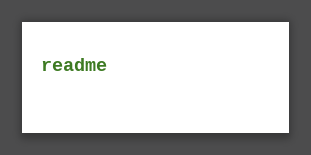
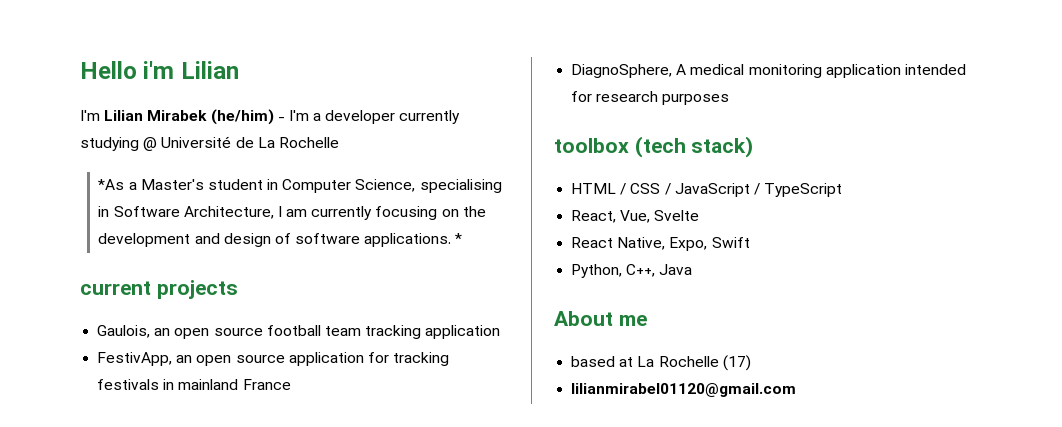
[41,58,107,71] readme -> [80,61,239,79] [80,109,461,125] [80,136,339,151] [98,179,502,193] [98,206,486,220] [98,233,463,247] [80,280,238,299] [97,325,501,339] [97,352,450,366] [97,379,291,390] [571,64,966,78] [571,91,730,105] [554,136,754,158] [571,183,843,197] [571,210,700,223] [571,237,750,251] [571,264,693,278] [554,311,647,326] [571,355,751,371] [571,383,797,397] Hello i'm Lilian // I'm Lilian Mirabek (he/him) - I'm a developer currently studying @ Université de La Rochelle // *As a Master's student in Computer Science, specialising in Software Architecture, I am currently focusing on the development and design of software applications. * // current projects // Gaulois, an open source football team tracking application // FestivApp, an open source application for tracking festivals in mainland France // DiagnoSphere, A medical monitoring application intended for research purposes // toolbox (tech stack) // HTML / CSS / JavaScript / TypeScript // React, Vue, Svelte // React Native, Expo, Swift // Python, C++, Java // About me // based at La Rochelle (17) // lilianmirabel01120@gmail.com

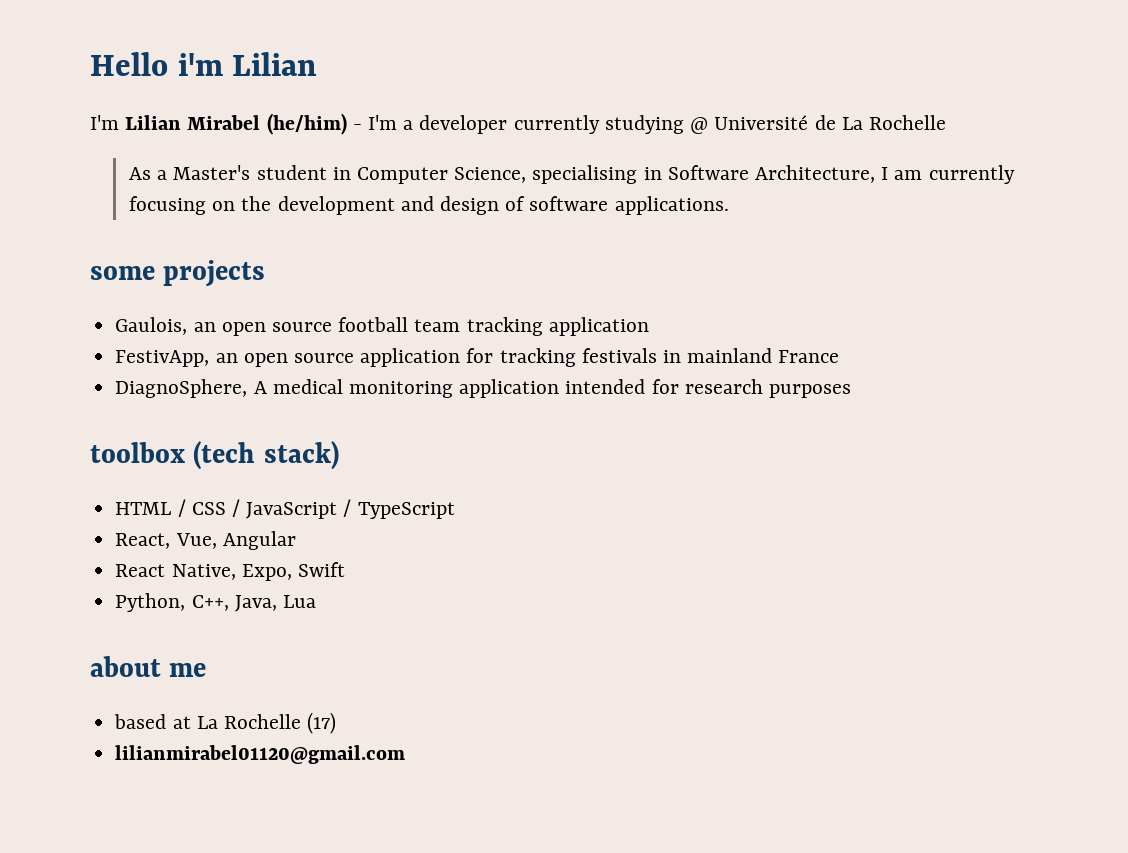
[147,110,208,121] Mirabek -> [187,115,261,130] Mirabel
[98,179,125,190] *As -> [128,167,151,180] As
[455,233,463,244] [80,281,151,295] * // current -> [90,266,155,280] // some
[654,210,700,221] Svelte -> [222,531,296,550] Angular
[659,264,693,275] [554,311,613,326] Java // About -> [234,595,316,612] [90,656,161,677] Java, Lua // about

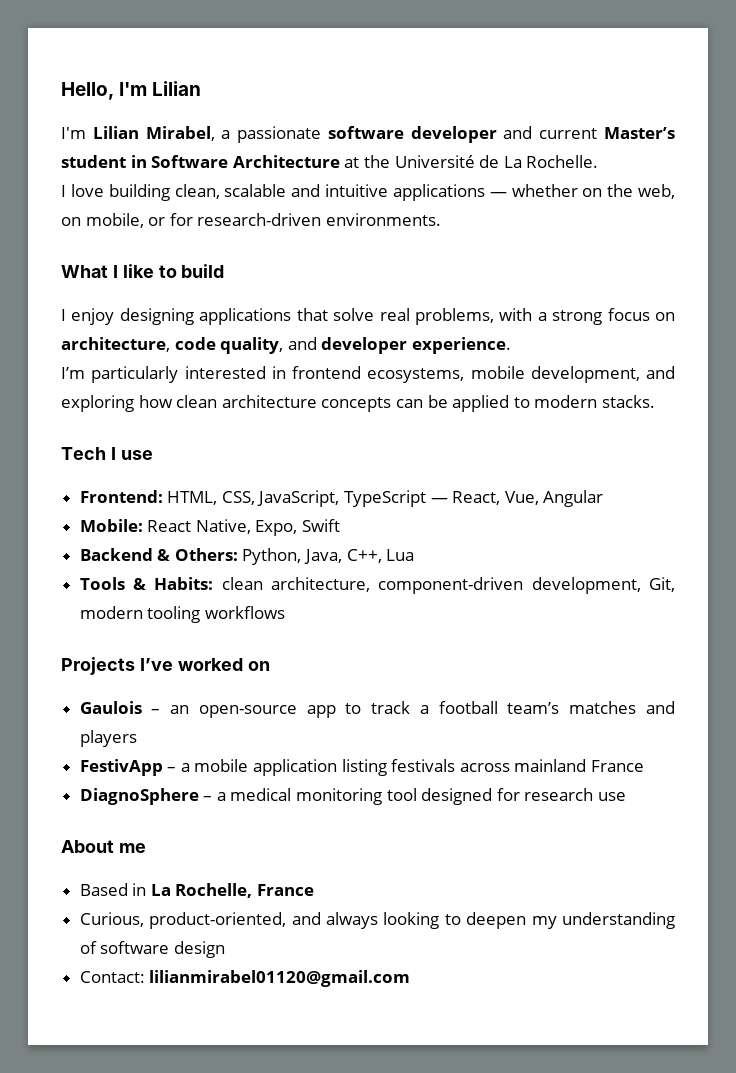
[90,52,223,76] Hello i'm -> [61,82,148,100] Hello, I'm
[187,113,946,135] [128,165,1015,184] [128,196,729,215] [90,260,266,287] [115,317,649,336] [115,348,840,367] [115,379,851,398] [90,441,339,470] [115,499,352,519] Mirabel (he/him) - I'm a developer currently studying @ Université de La Rochelle // As a Master's student in Computer Science, specialising in Software Architecture, I am currently focusing on the development and design of software applications. // some projects // Gaulois, an open source football team tracking application // FestivApp, an open source application for tracking festivals in mainland France // DiagnoSphere, A medical monitoring application intended for research purposes // toolbox (tech stack) // HTML / CSS / JavaScript / -> [145,126,675,143] [61,155,599,168] [61,184,676,201] [61,213,441,228] [61,264,225,278] [61,308,675,325] [61,337,511,354] [61,366,675,383] [61,395,655,412] [61,447,153,460] [79,490,340,507] Mirabel, a passionate software developer and current Master’s student in Software Architecture at the Université de La Rochelle. // I love building clean, scalable and intuitive applications — whether on the web, on mobile, or for research-driven environments. // What I like to build // I enjoy designing applications that solve real problems, with a strong focus on architecture, code quality, and developer experience. // I’m particularly interested in frontend ecosystems, mobile development, and exploring how clean architecture concepts can be applied to modern stacks. // Tech I use // Frontend: HTML, CSS, JavaScript,
(455, 510) // -> [430,498,448,503] —
(296, 540) none -> [79,519,143,532] Mobile:
[115,593,316,612] [90,656,207,677] [114,712,337,734] Python, C++, Java, Lua // about me // based at La Rochelle (17) // -> [79,548,415,565] [79,577,675,594] [79,606,285,623] [61,657,270,675] [79,701,675,718] [79,730,137,747] [79,759,645,776] [79,788,627,805] [61,840,146,853] [79,883,315,898] [79,912,675,929] [79,941,225,958] [79,971,145,983] Backend & Others: Python, Java, C++, Lua // Tools & Habits: clean architecture, component-driven development, Git, modern tooling workflows // Projects I’ve worked on // Gaulois – an open-source app to track a football team’s matches and players // FestivApp – a mobile application listing festivals across mainland France // DiagnoSphere – a medical monitoring tool designed for research use // About me // Based in La Rochelle, France // Curious, product-oriented, and always looking to deepen my understanding of software design // Contact:

